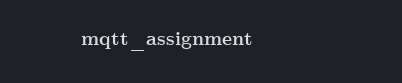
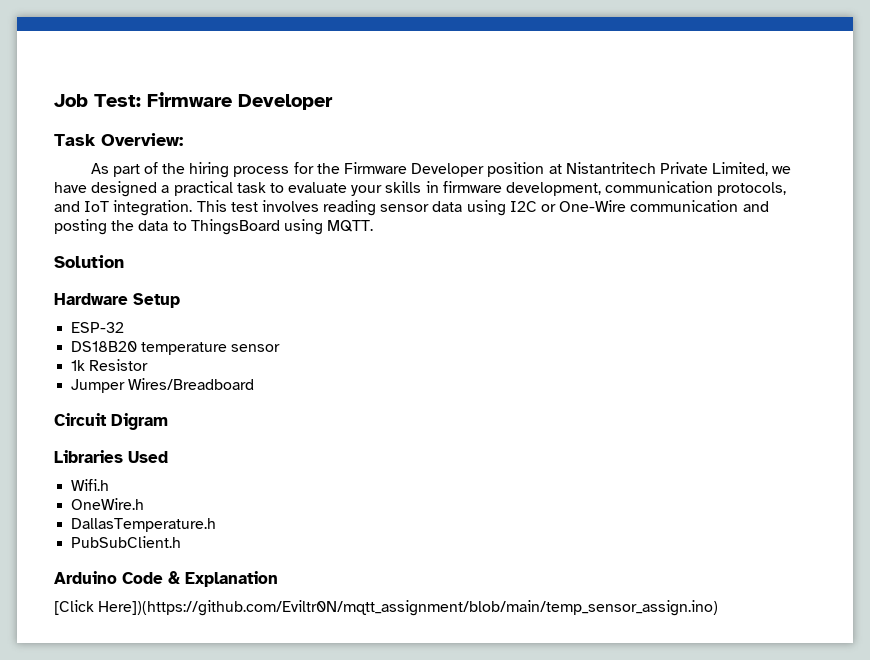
[81,32,253,51] mqtt_assignment -> [54,92,333,110] [54,133,183,146] [90,162,792,178] [54,181,787,197] [54,200,769,216] [54,219,374,235] [54,255,124,268] [54,293,180,308] [71,322,125,333] [71,341,281,355] [71,359,149,371] [71,378,255,393] [54,413,168,430] [54,450,168,463] [71,479,110,491] [71,498,145,510] [71,518,217,532] [71,536,182,548] [54,571,278,587] [54,600,719,616] Job Test: Firmware Developer // Task Overview: // As part of the hiring process for the Firmware Developer position at Nistantritech Private Limited, we have designed a practical task to evaluate your skills in firmware development, communication protocols, and IoT integration. This test involves reading sensor data using I2C or One-Wire communication and posting the data to ThingsBoard using MQTT. // Solution // Hardware Setup // ESP-32 // DS18B20 temperature sensor // 1k Resistor // Jumper Wires/Breadboard // Circuit Digram // Libraries Used // Wifi.h // OneWire.h // DallasTemperature.h // PubSubClient.h // Arduino Code & Explanation // [Click Here])(https://github.com/Eviltr0N/mqtt_assignment/blob/main/temp_sensor_assign.ino)

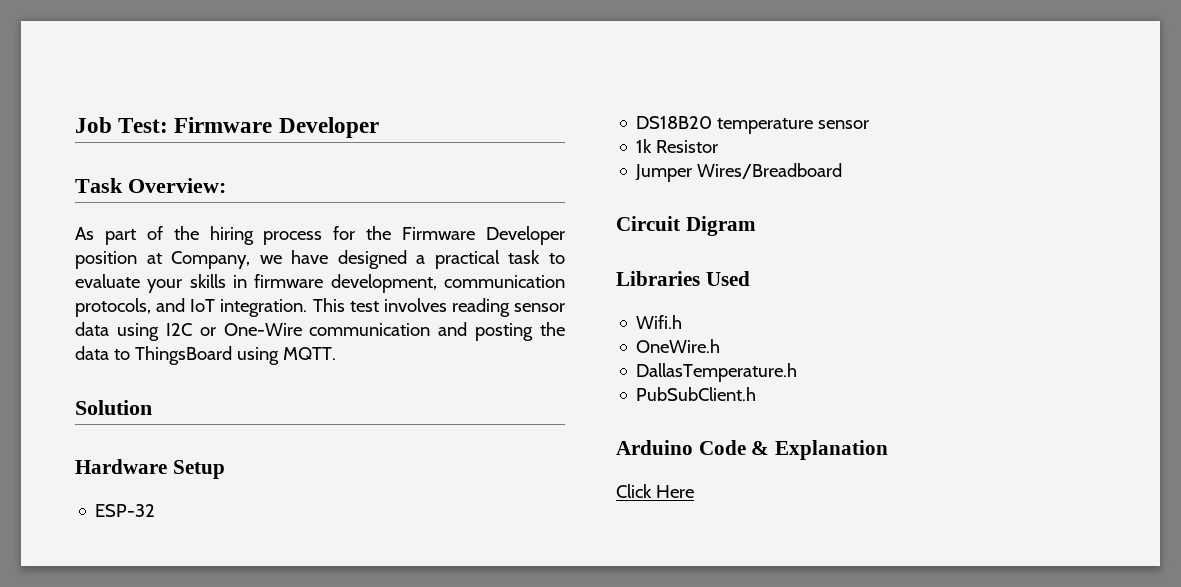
[565,162,769,176] Nistantritech Private Limited, -> [171,251,251,269] Company,
[54,600,719,616] [Click Here])(https://github.com/Eviltr0N/mqtt_assignment/blob/main/temp_sensor_assign.ino) -> [616,484,694,498] Click Here

